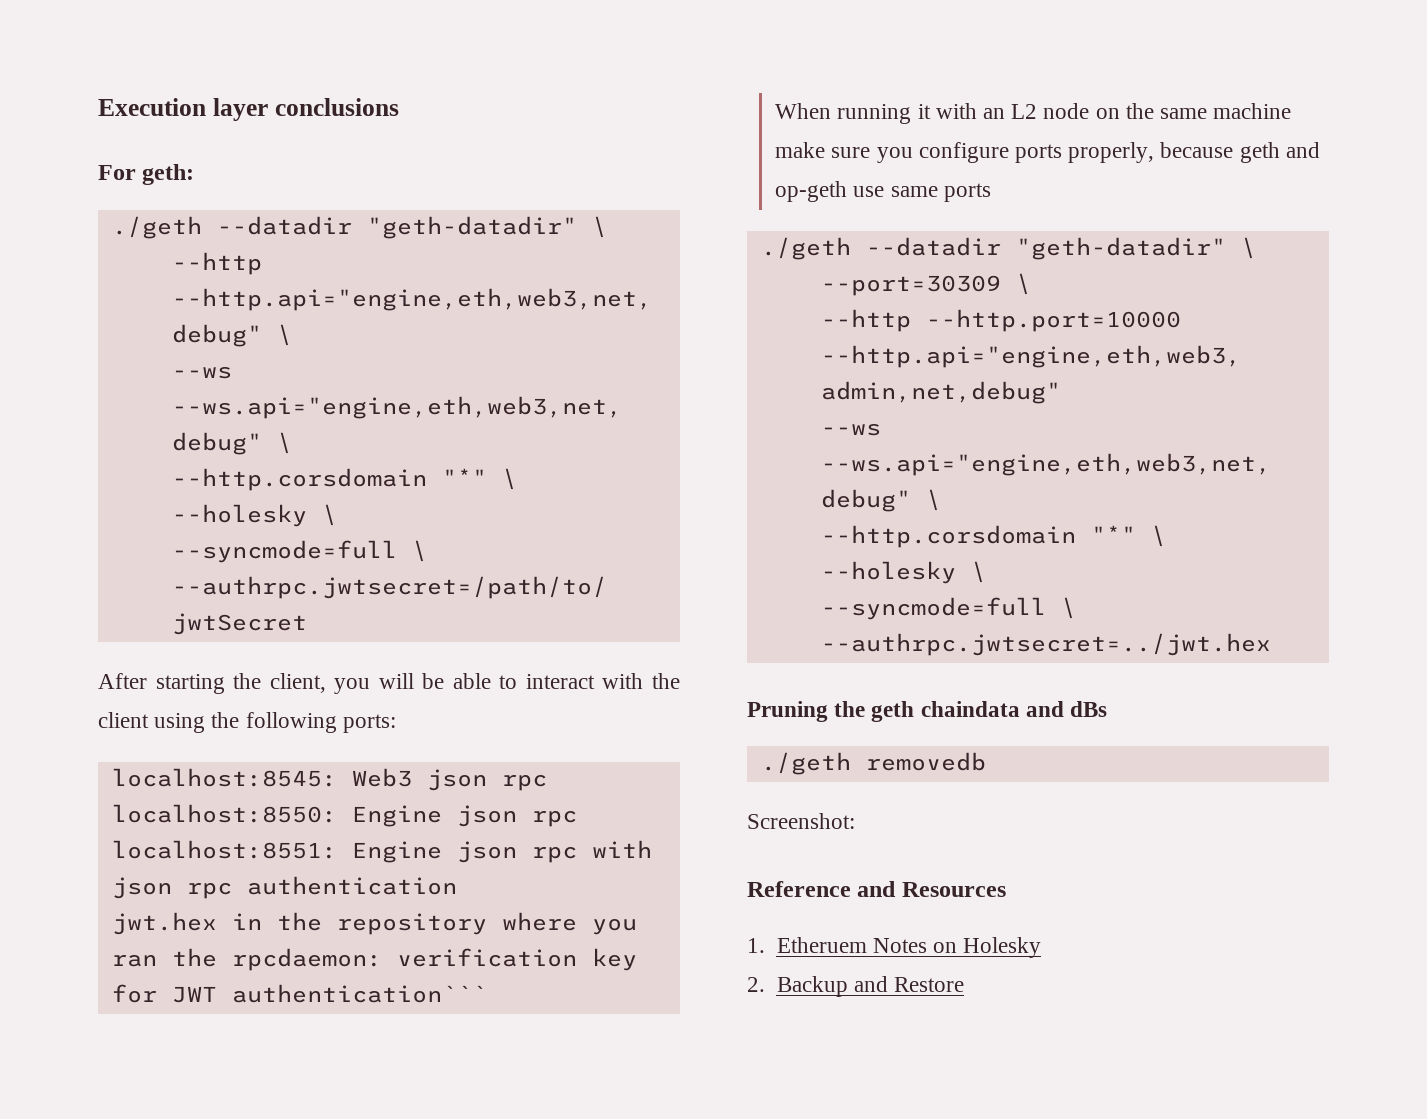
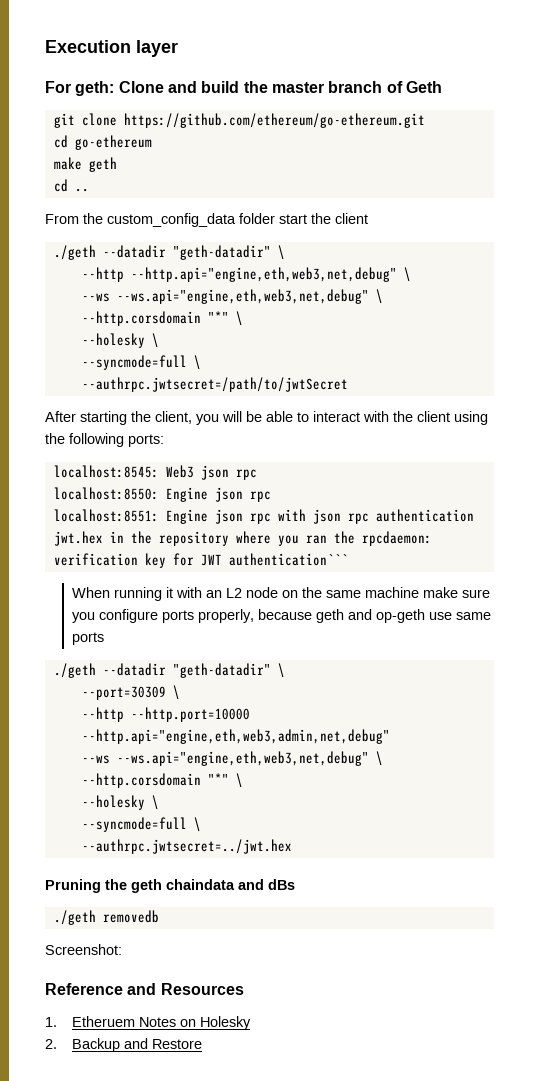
[274,98,399,116] conclusions -> (178, 48) none
(195, 174) none -> [118,81,442,93] [53,113,425,128] [53,135,152,150] [53,157,117,172] [53,179,89,192] [45,213,368,227] Clone and build the master branch of Geth // git clone https://github.com/ethereum/go-ethereum.git // cd go-ethereum // make geth // cd .. // From the custom_config_data folder start the client

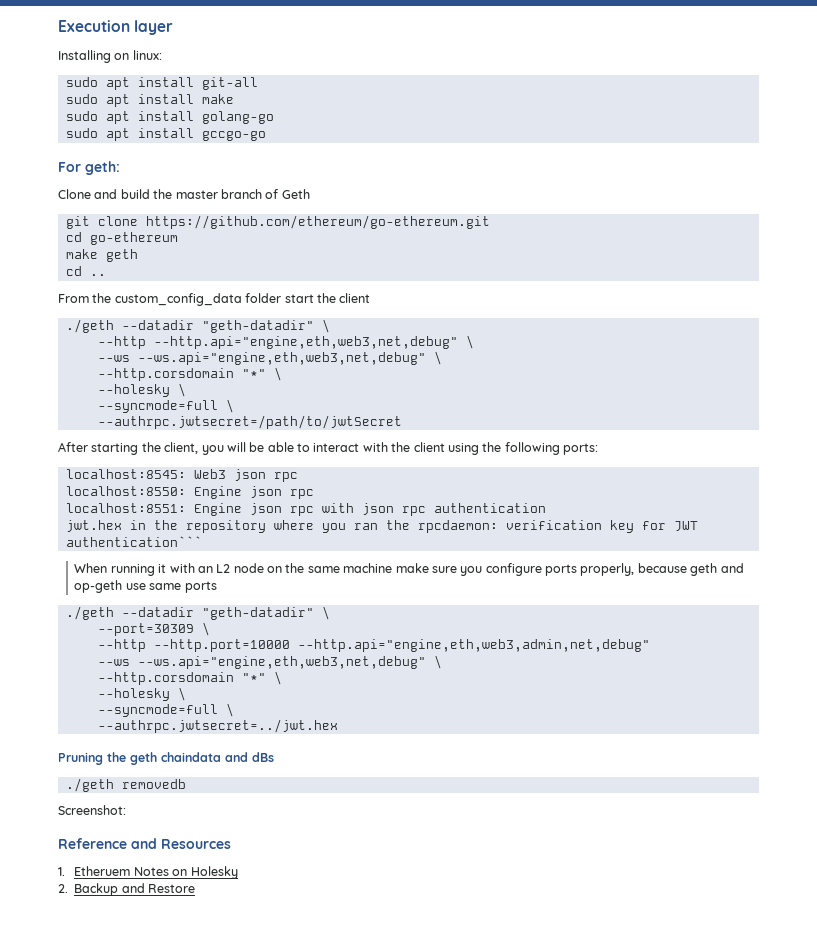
(178, 48) none -> [58,50,162,63] [65,77,258,90] [65,94,234,107] [65,111,274,124] [65,128,266,141] // Installing on linux: // sudo apt install git-all // sudo apt install make // sudo apt install golang-go // sudo apt install gccgo-go
(115, 88) none -> (120, 168) //

